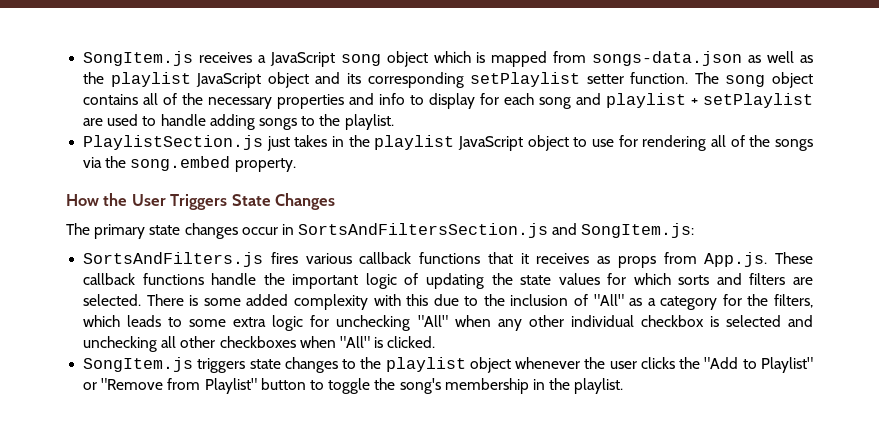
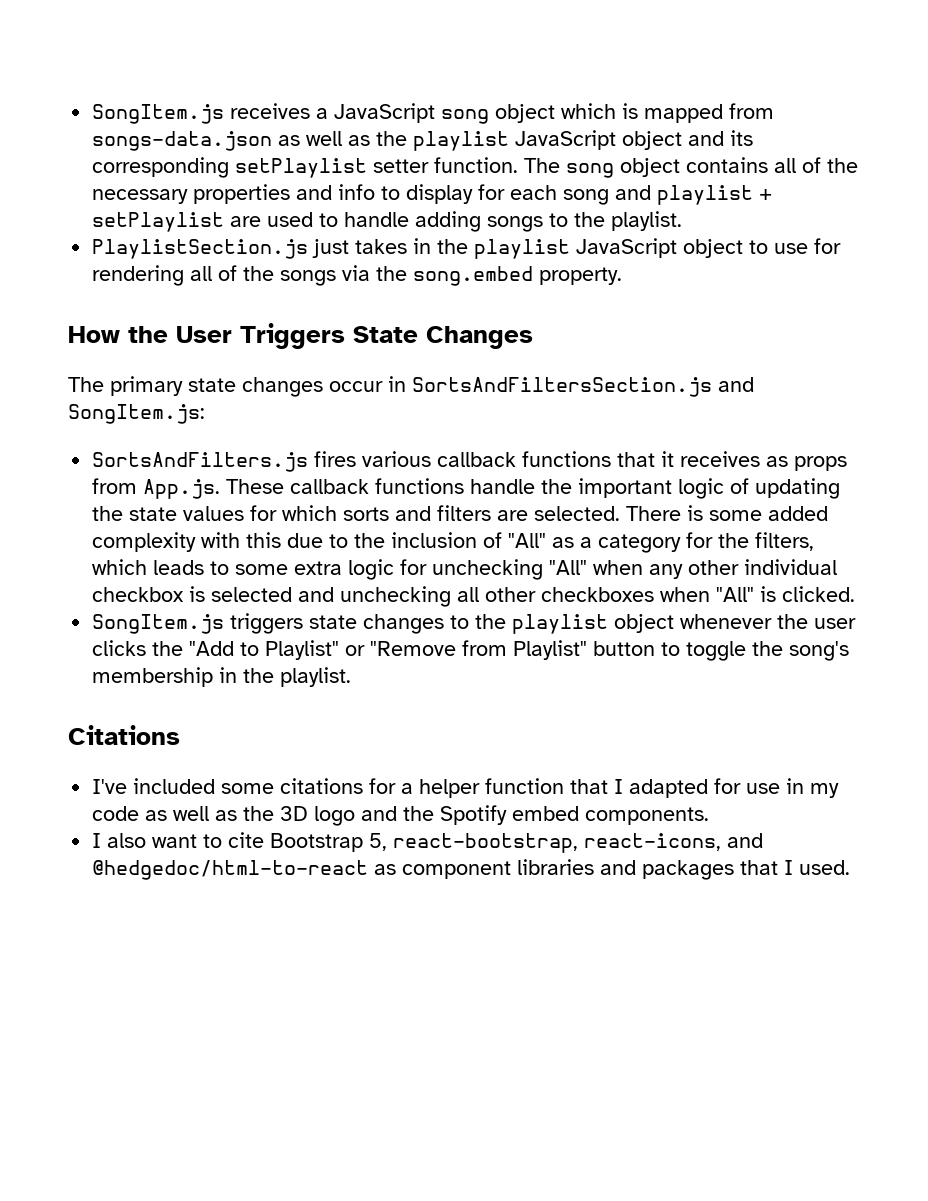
(624, 386) none -> [68,725,180,745] [92,778,840,798] [92,805,710,826] [92,832,764,853] [92,859,851,880] // Citations // I've included some citations for a helper function that I adapted for use in my code as well as the 3D logo and the Spotify embed components. // I also want to cite Bootstrap 5, react-bootstrap, react-icons, and @hedgedoc/html-to-react as component libraries and packages that I used.

